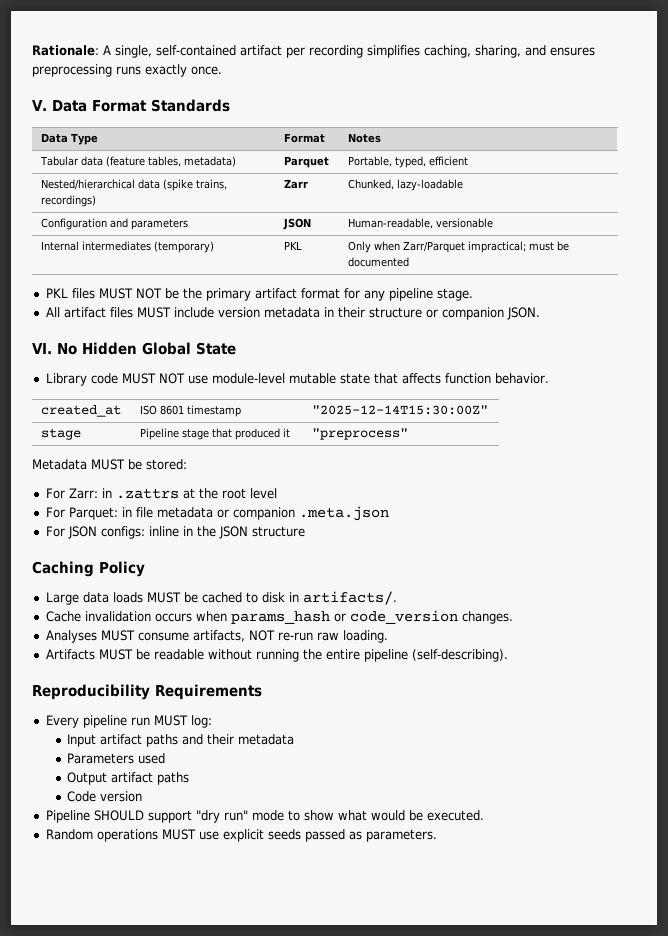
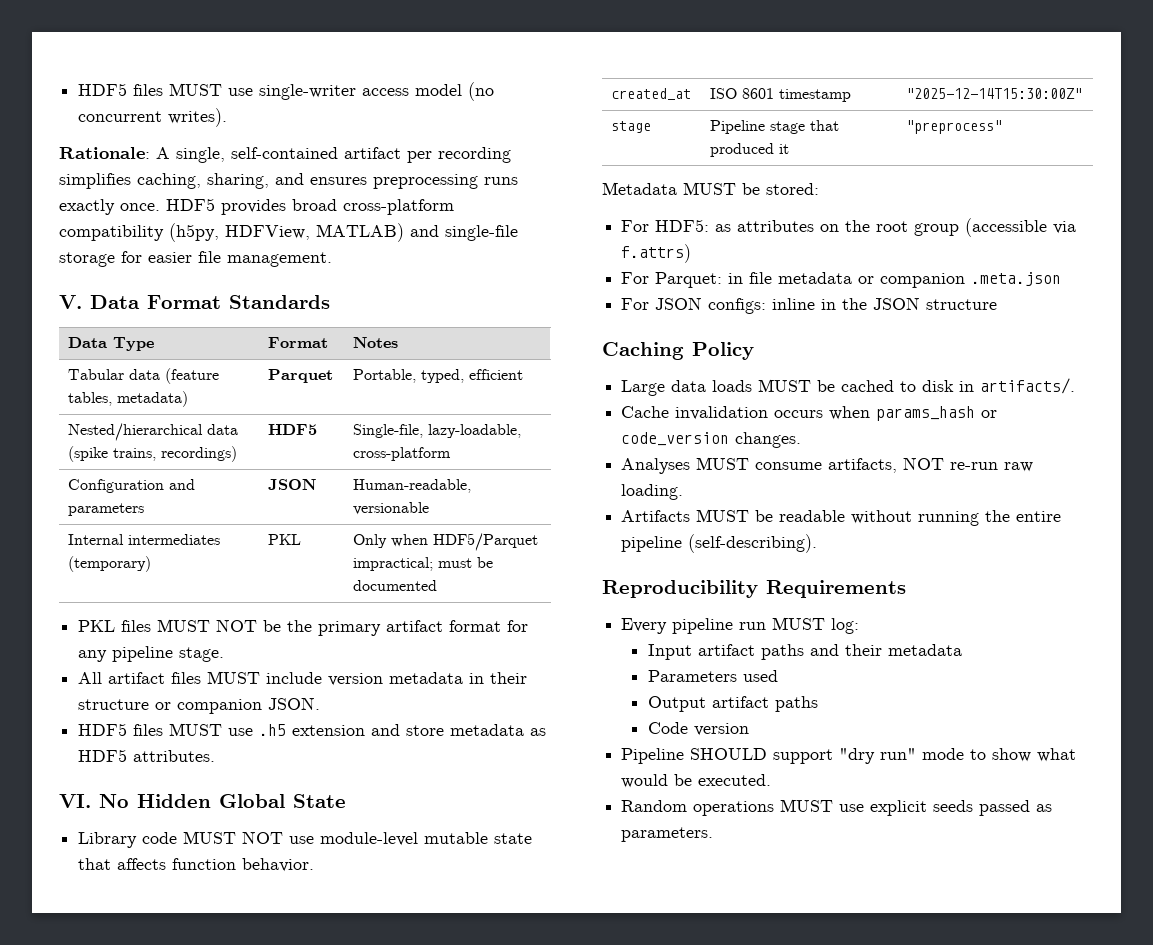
(32, 50) none -> [78,82,495,101] [78,108,228,127] HDF5 files MUST use single-writer access model (no concurrent writes). //
(222, 70) none -> [166,198,454,215] [59,223,518,242] [59,251,332,267] HDF5 provides broad cross-platform compatibility (h5py, HDFView, MATLAB) and single-file storage for easier file management.
[284,179,309,189] [348,179,464,191] Zarr | Chunked, lazy-loadable -> [268,424,318,435] [353,424,522,438] [353,447,452,461] HDF5 | Single-file, lazy-loadable, cross-platform
[403,241,466,253] Zarr/Parquet -> [433,533,539,551] HDF5/Parquet
(540, 313) none -> [78,723,547,736] [78,749,216,762] // HDF5 files MUST use .h5 extension and store metadata as HDF5 attributes.
[68,488,277,499] Zarr: in .zattrs at the root level -> [655,218,1077,237] [621,244,692,263] HDF5: as attributes on the root group (accessible via f.attrs)

